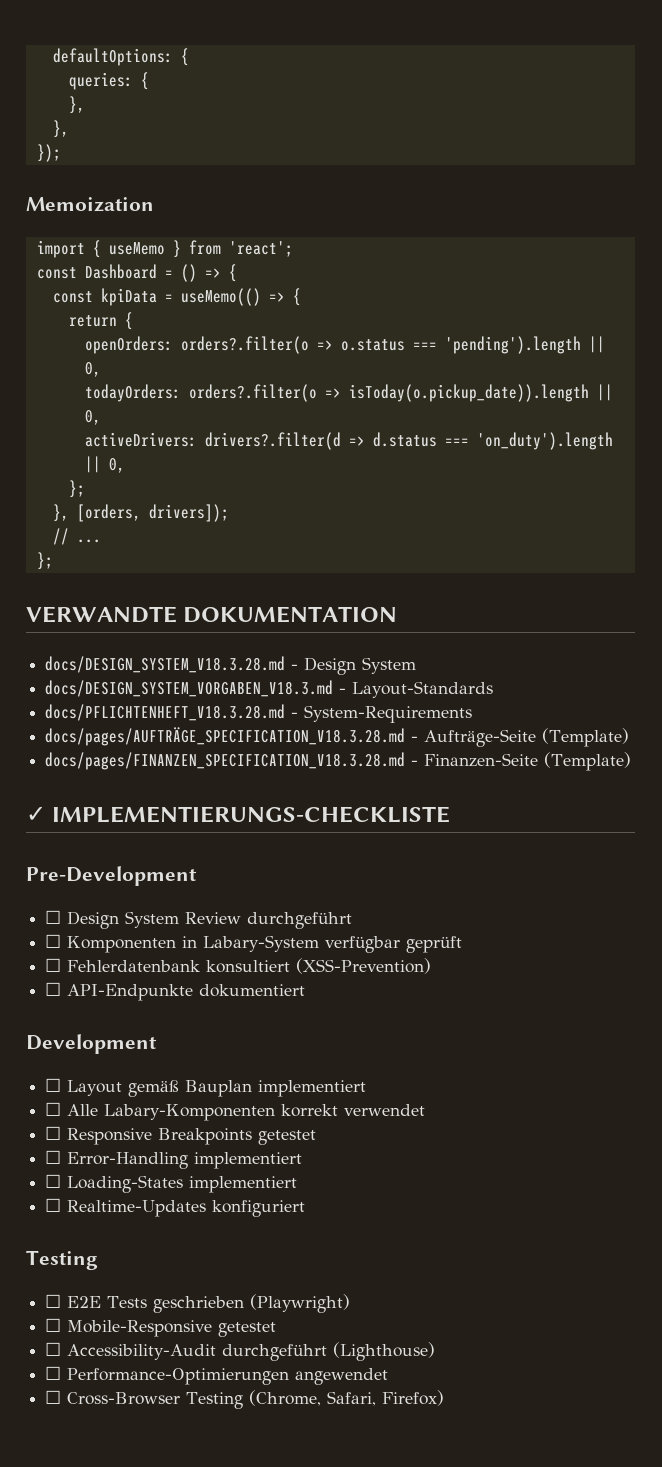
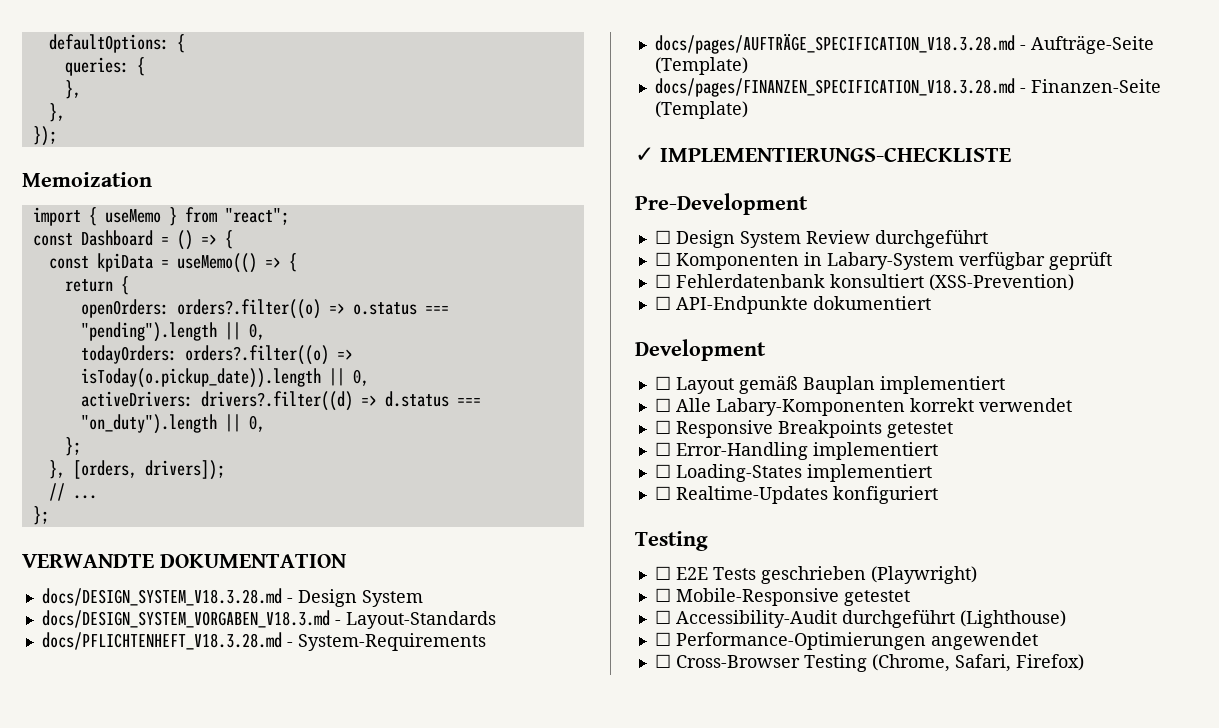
[228,241,293,257] 'react'; -> [224,208,289,225] "react";
[180,336,309,354] orders?.filter(o -> [176,299,321,319] orders?.filter((o)
[444,336,581,354] 'pending').length -> [80,322,217,342] "pending").length
[188,384,317,402] orders?.filter(o -> [184,345,329,365] orders?.filter((o)
[204,432,341,450] drivers?.filter(d -> [200,391,353,411] drivers?.filter((d)
[476,432,613,450] 'on_duty').length -> [80,414,217,434] "on_duty").length

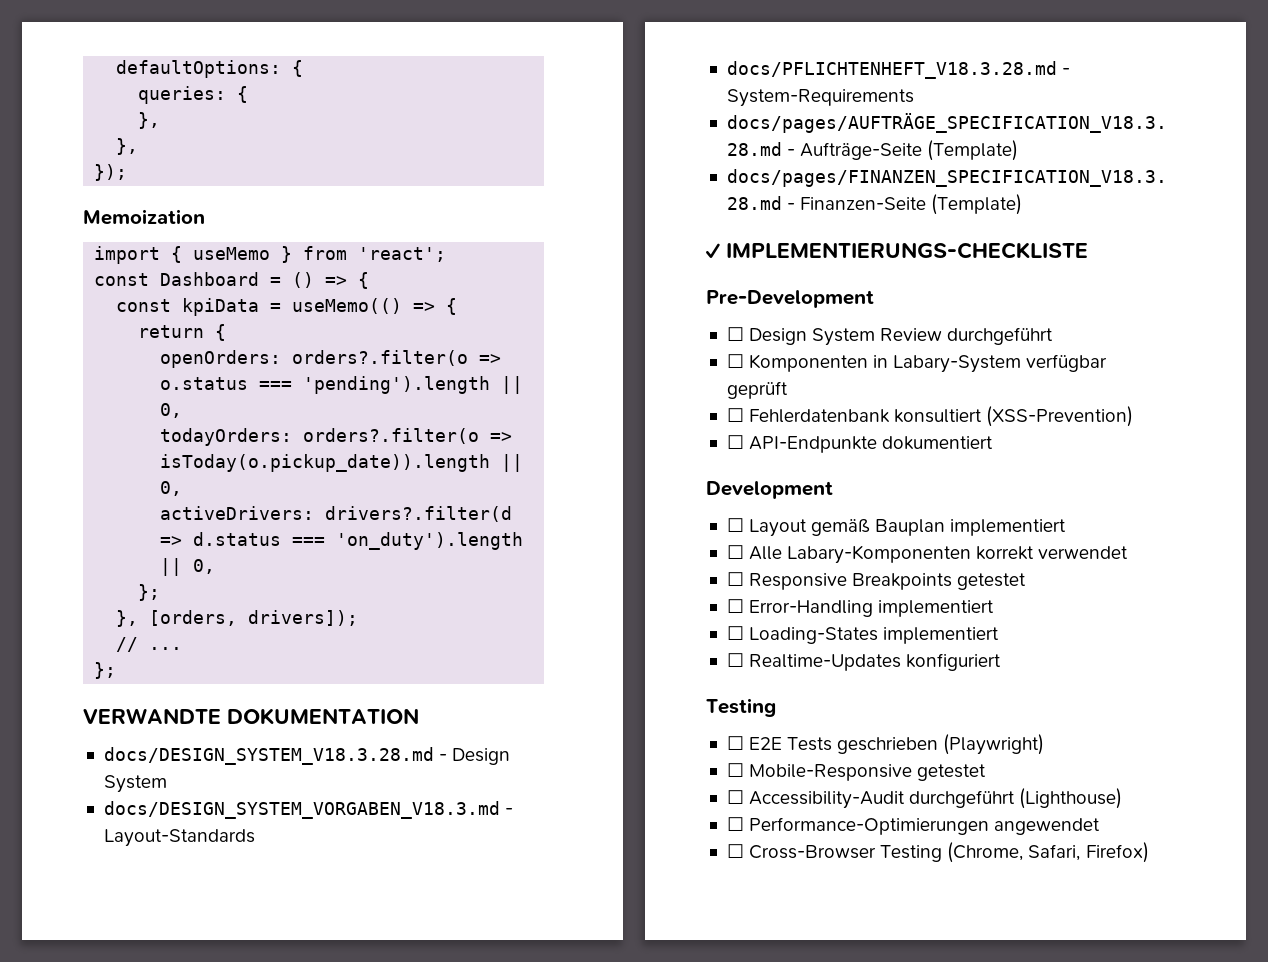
[224,208,289,225] "react"; -> [358,247,447,262] 'react';
[176,299,321,319] orders?.filter((o) -> [292,350,469,366] orders?.filter(o
[80,322,217,342] "pending").length -> [303,376,491,394] 'pending').length
[184,345,329,365] orders?.filter((o) -> [303,428,480,444] orders?.filter(o
[200,391,353,411] drivers?.filter((d) -> [325,506,513,522] drivers?.filter(d
[80,414,217,434] "on_duty").length -> [336,532,524,550] 'on_duty').length

